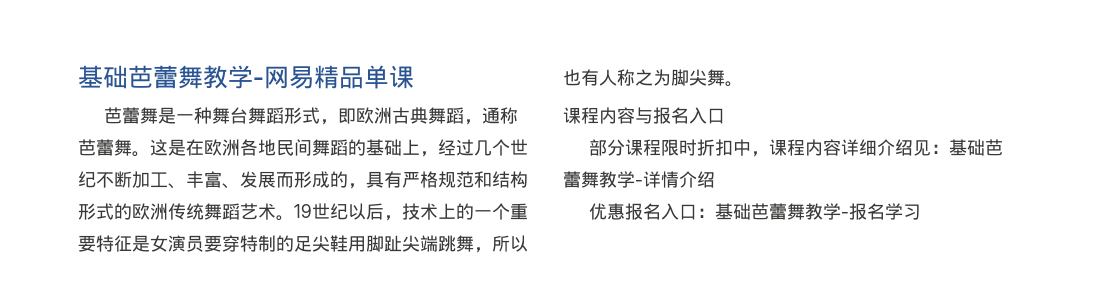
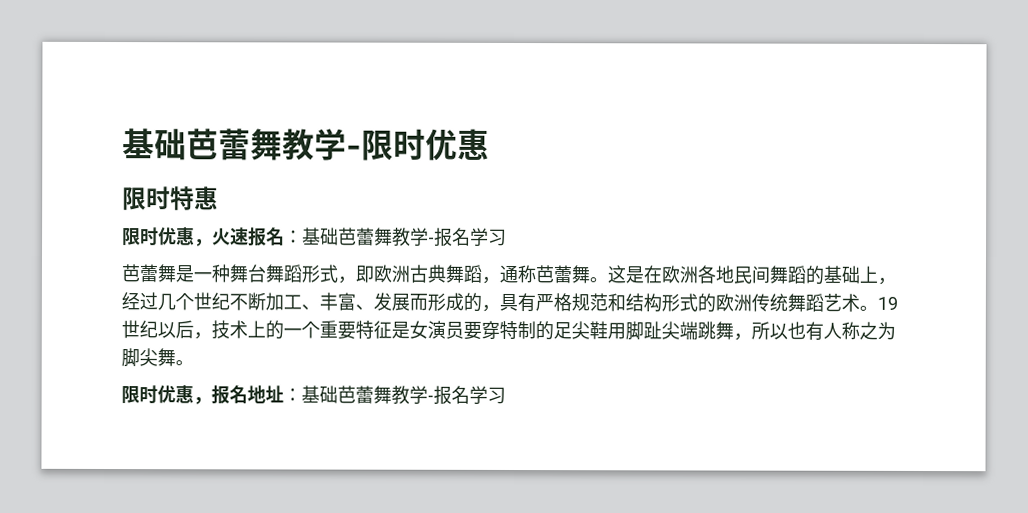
[78,65,414,89] 基础芭蕾舞教学-网易精品单课 -> [122,128,490,161] [122,186,219,211] [122,227,507,247] 基础芭蕾舞教学-限时优惠 // 限时特惠 // 限时优惠，火速报名：基础芭蕾舞教学-报名学习
[563,107,725,124] [588,139,1003,157] [563,171,715,188] [588,203,697,220] 课程内容与报名入口 // 部分课程限时折扣中，课程内容详细介绍见：基础芭蕾舞教学-详情介绍 // 优惠报名入口 -> [121,385,284,405] 限时优惠，报名地址

